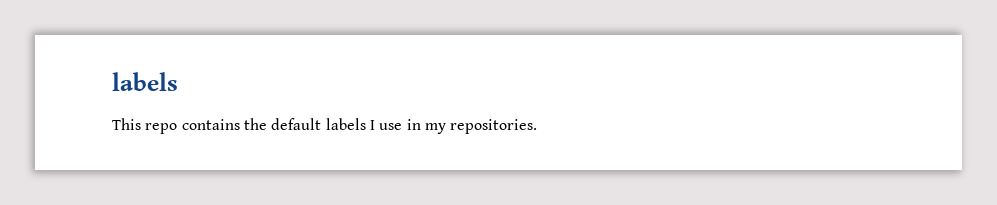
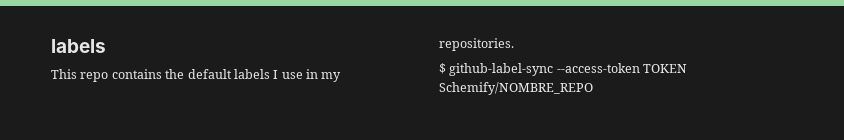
(538, 126) none -> [439,63,688,76] [439,82,593,95] // $ github-label-sync --access-token TOKEN Schemify/NOMBRE_REPO

